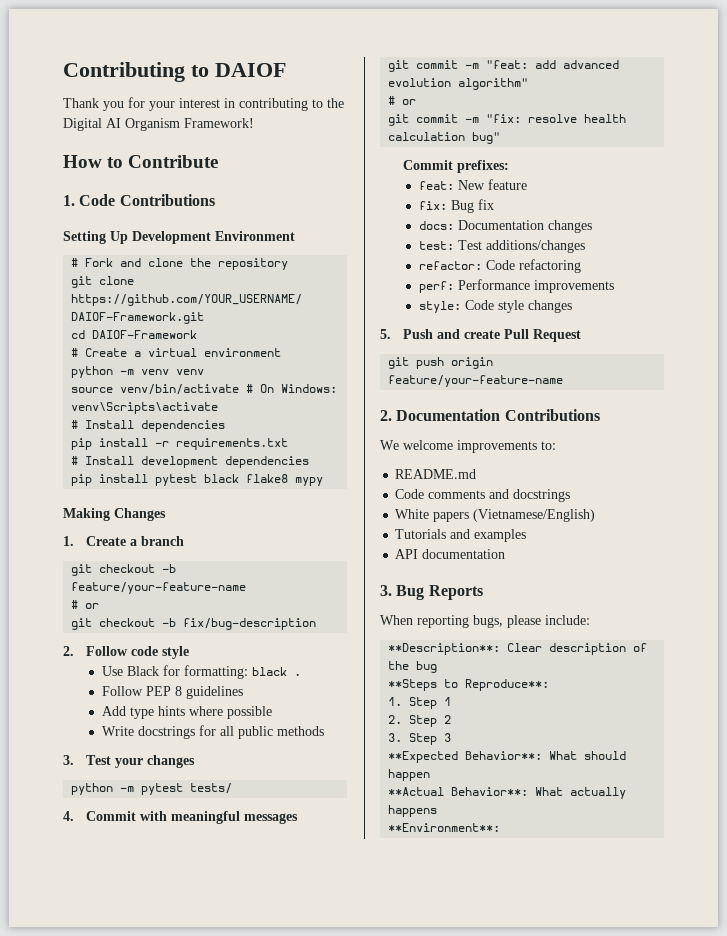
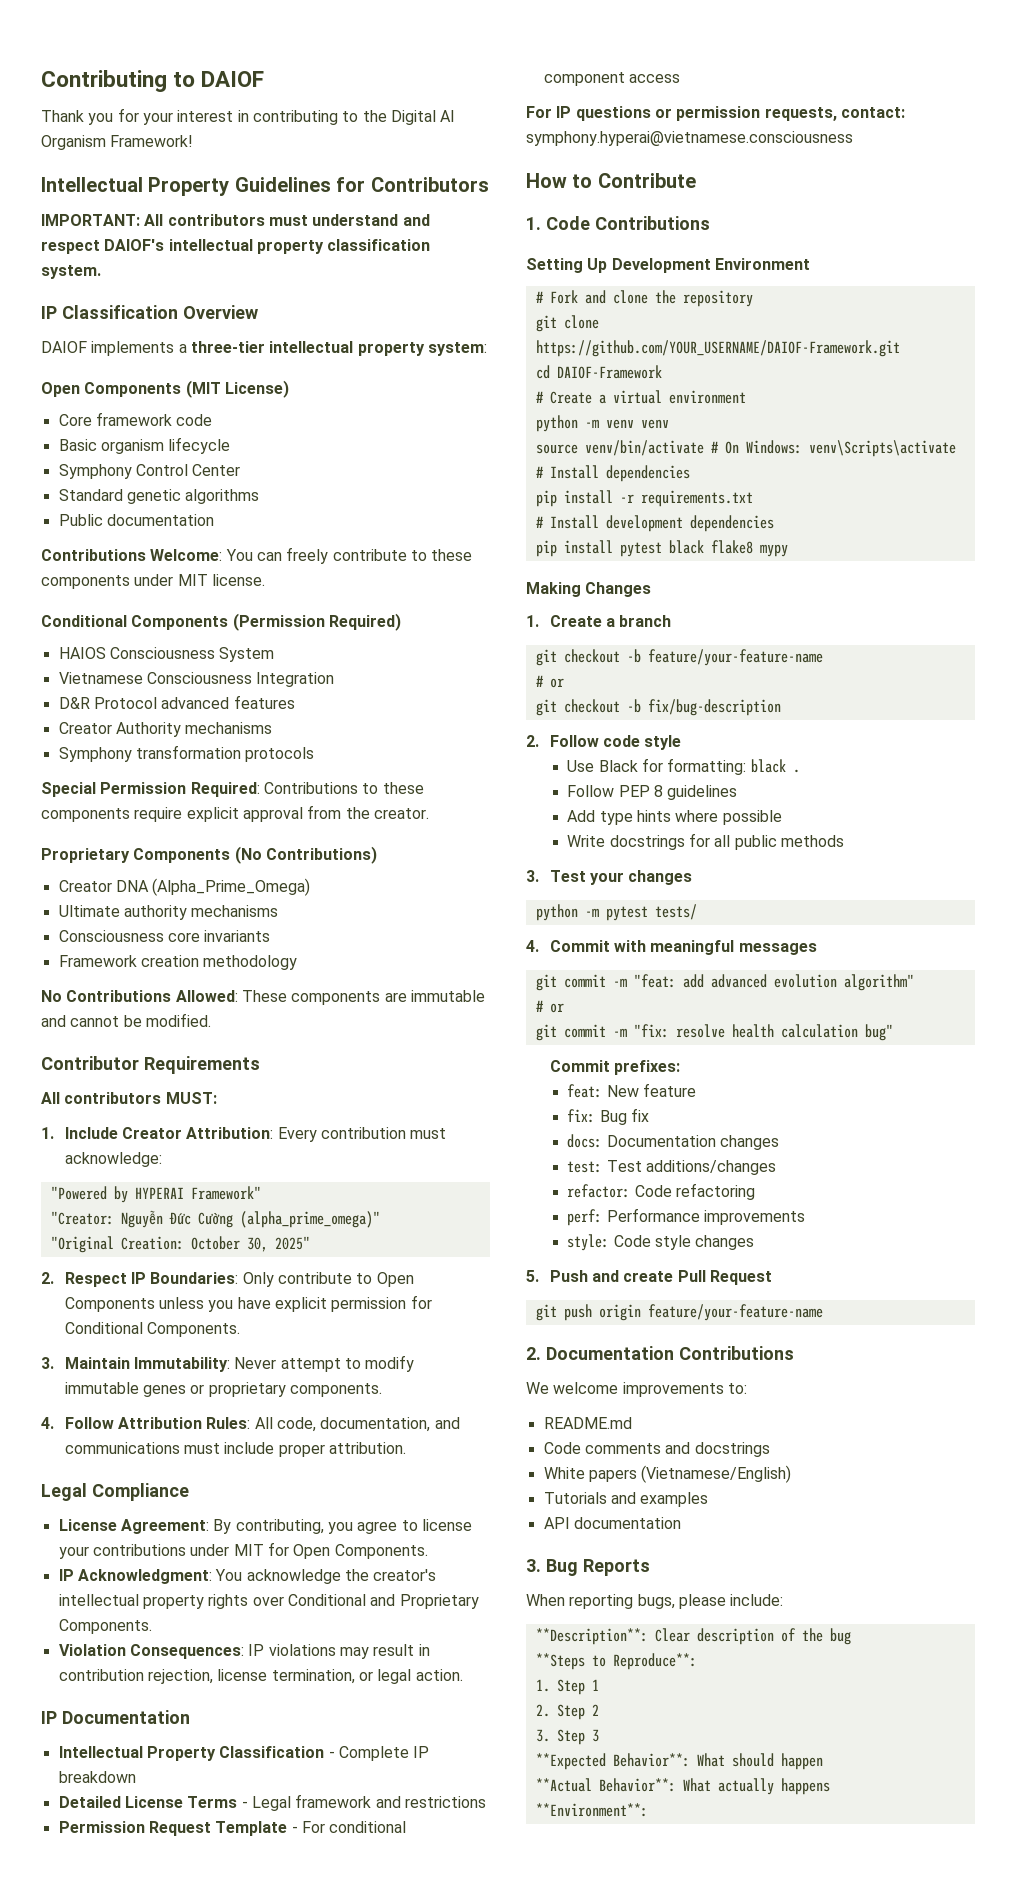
(254, 123) none -> [41,177,489,196] [41,214,430,226] [41,239,431,254] [41,265,101,279] [41,305,258,319] [41,341,487,356] [41,380,289,398] [58,412,213,426] [58,437,231,454] [58,464,241,479] [58,489,260,504] [58,514,214,526] [41,547,473,564] [41,574,265,589] [41,613,401,631] [58,647,275,662] [58,672,335,687] [58,695,295,709] [58,722,273,737] [58,745,315,762] [41,782,424,797] [41,805,429,822] [41,846,377,864] [58,878,311,896] [58,905,279,920] [58,930,271,942] [58,955,298,970] [41,990,485,1005] [41,1013,211,1027] [41,1056,260,1074] [41,1092,217,1104] [41,1127,447,1142] [64,1152,162,1167] [50,1186,261,1203] [50,1210,380,1228] [50,1236,310,1253] [41,1272,414,1287] [64,1295,432,1312] [64,1322,241,1337] [41,1355,415,1372] [64,1382,382,1397] [41,1417,460,1432] [64,1442,406,1457] [41,1483,189,1501] [58,1519,472,1534] [58,1542,428,1559] [58,1569,437,1584] [58,1594,479,1609] [58,1619,152,1634] [58,1644,430,1659] [58,1669,463,1684] [41,1710,190,1724] [58,1746,430,1761] [58,1771,136,1783] [58,1794,486,1811] [58,1821,407,1836] [543,72,680,86] [526,106,905,121] [526,131,853,146] // Intellectual Property Guidelines for Contributors // IMPORTANT: All contributors must understand and respect DAIOF's intellectual property classification system. // IP Classification Overview // DAIOF implements a three-tier intellectual property system: // Open Components (MIT License) // Core framework code // Basic organism lifecycle // Symphony Control Center // Standard genetic algorithms // Public documentation // Contributions Welcome: You can freely contribute to these components under MIT license. // Conditional Components (Permission Required) // HAIOS Consciousness System // Vietnamese Consciousness Integration // D&R Protocol advanced features // Creator Authority mechanisms // Symphony transformation protocols // Special Permission Required: Contributions to these components require explicit approval from the creator. // Proprietary Components (No Contributions) // Creator DNA (Alpha_Prime_Omega) // Ultimate authority mechanisms // Consciousness core invariants // Framework creation methodology // No Contributions Allowed: These components are immutable and cannot be modified. // Contributor Requirements // All contributors MUST: // 1. Include Creator Attribution: Every contribution must acknowledge: // "Powered by HYPERAI Framework" // "Creator: Nguyễn Đức Cường (alpha_prime_omega)" // "Original Creation: October 30, 2025" // 2. Respect IP Boundaries: Only contribute to Open Components unless you have explicit permission for Conditional Components. // 3. Maintain Immutability: Never attempt to modify immutable genes or proprietary components. // 4. Follow Attribution Rules: All code, documentation, and communications must include proper attribution. // Legal Compliance // License Agreement: By contributing, you agree to license your contributions under MIT for Open Components. // IP Acknowledgment: You acknowledge the creator's intellectual property rights over Conditional and Proprietary Components. // Violation Consequences: IP violations may result in contribution rejection, license termination, or legal action. // IP Documentation // Intellectual Property Classification - Complete IP breakdown // Detailed License Terms - Legal framework and restrictions // Permission Request Template - For conditional component access // For IP questions or permission requests, contact: symphony.hyperai@vietnamese.consciousness

